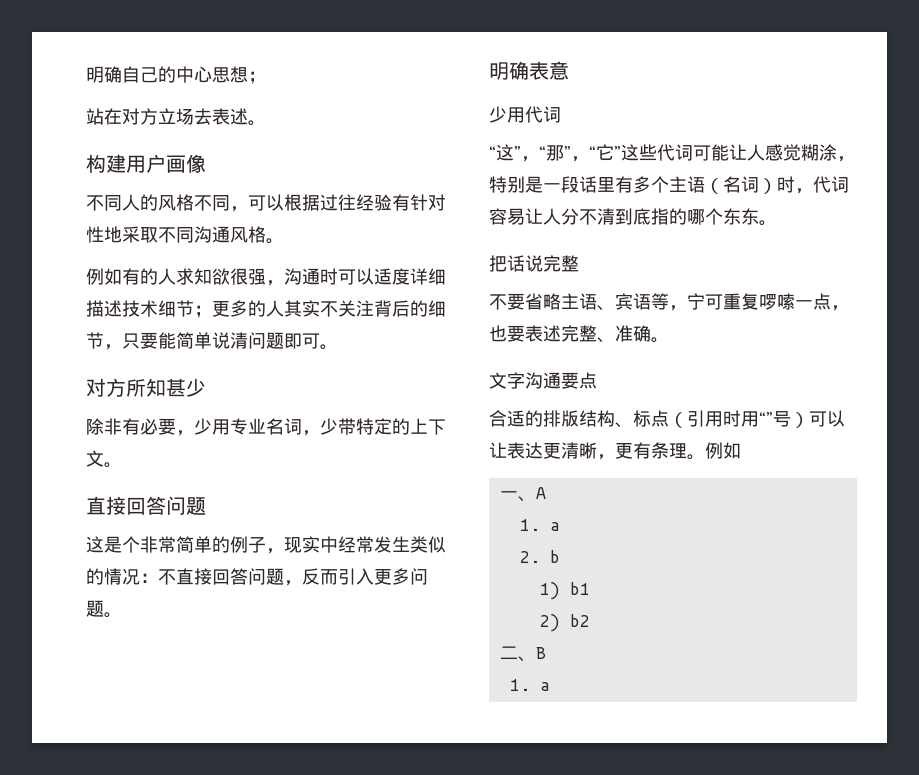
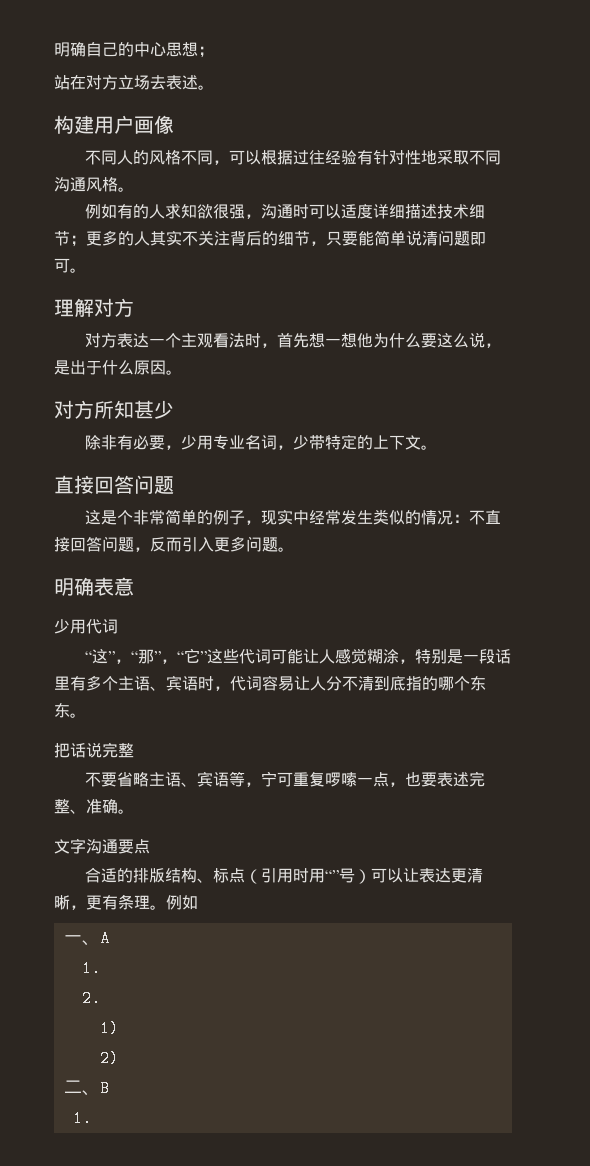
(338, 347) none -> [54,298,134,317] [85,332,502,348] [54,360,182,375] // 理解对方 // 对方表达一个主观看法时，首先想一想他为什么要这么说，是出于什么原因。
[705,176,777,194] （名词） -> [150,675,198,691] 、宾语
[549,522,560,531] a -> (101, 968) none
[549,550,560,563] b -> (101, 998) none
[569,582,590,595] b1 -> (119, 1028) none
[569,614,590,627] b2 -> (119, 1058) none
[539,682,550,691] a -> (92, 1118) none

